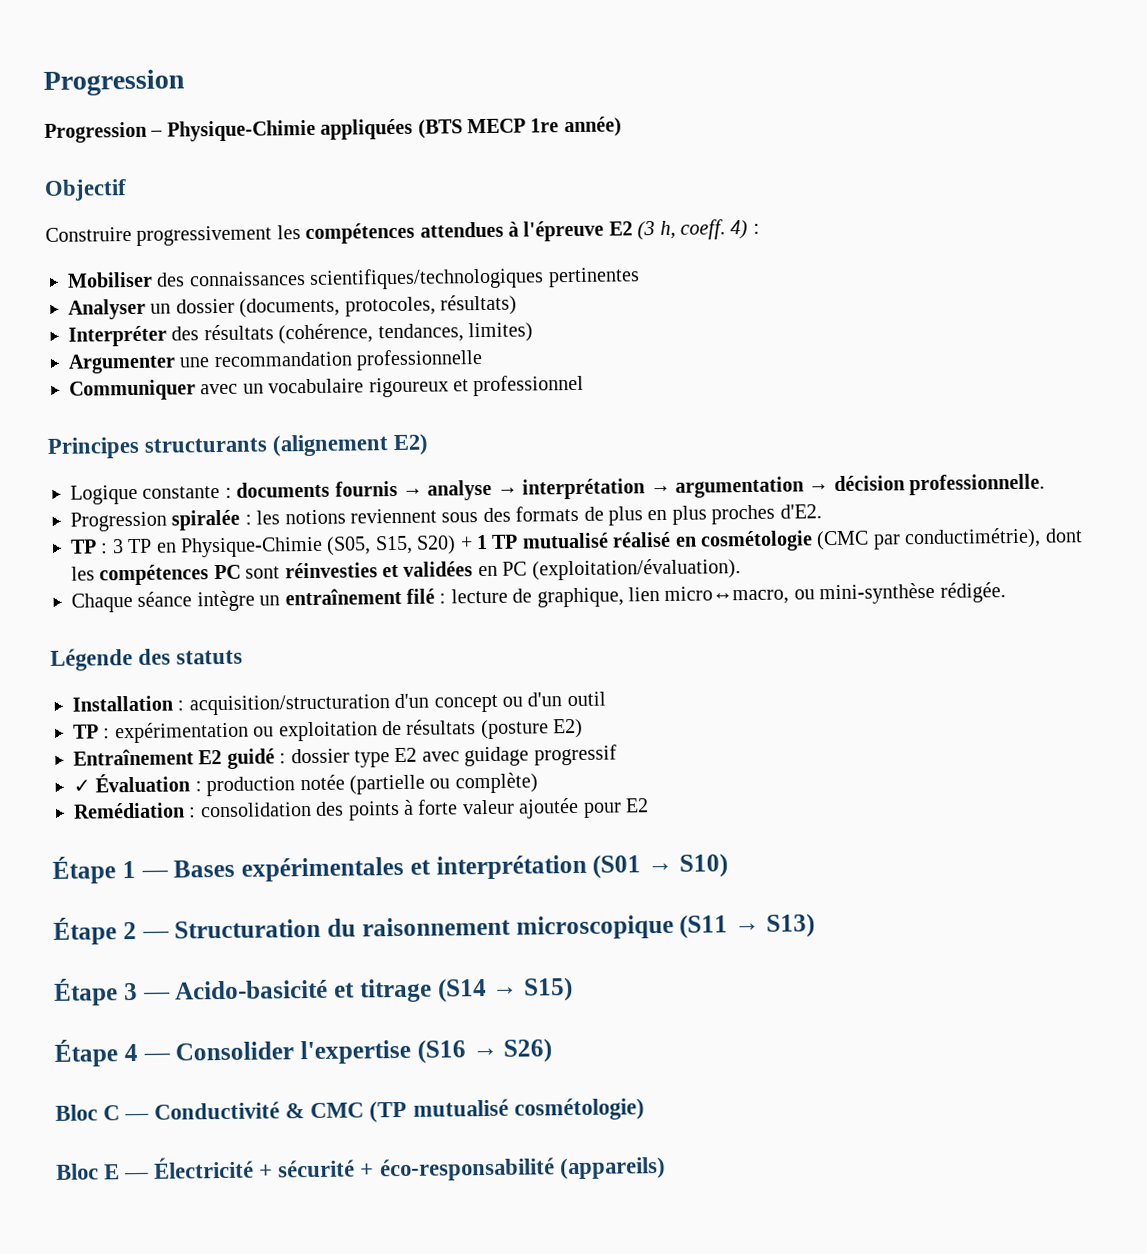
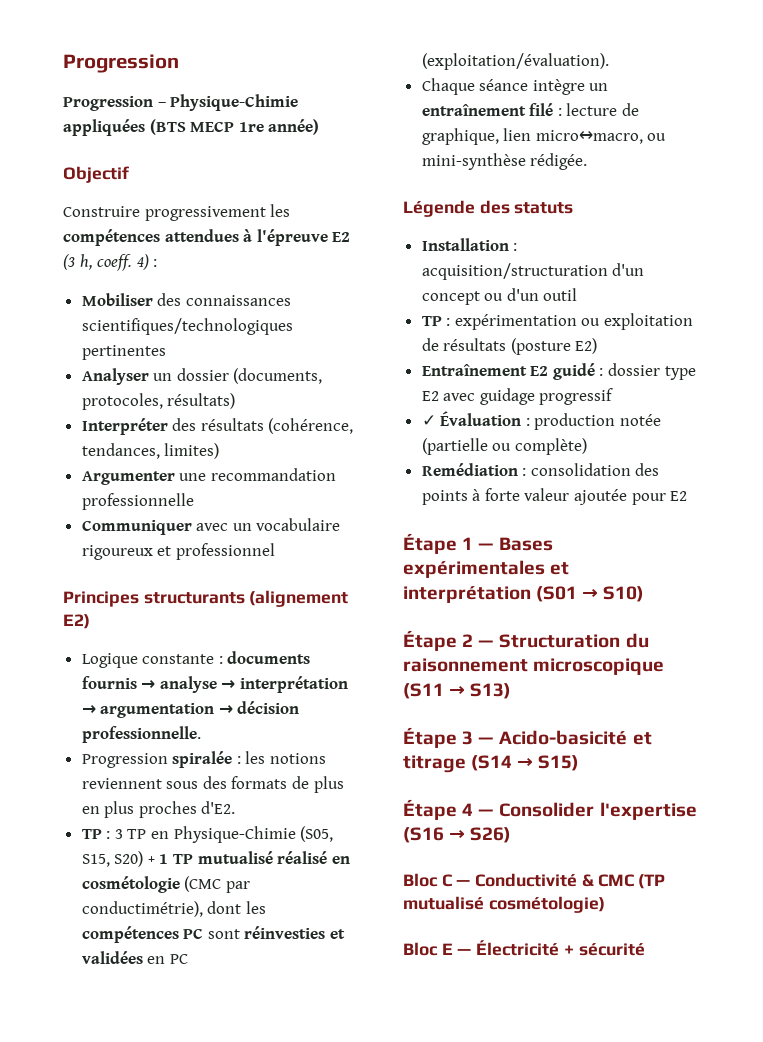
[360,1156,666,1182] + éco-responsabilité (appareils) -> (645, 949) none

